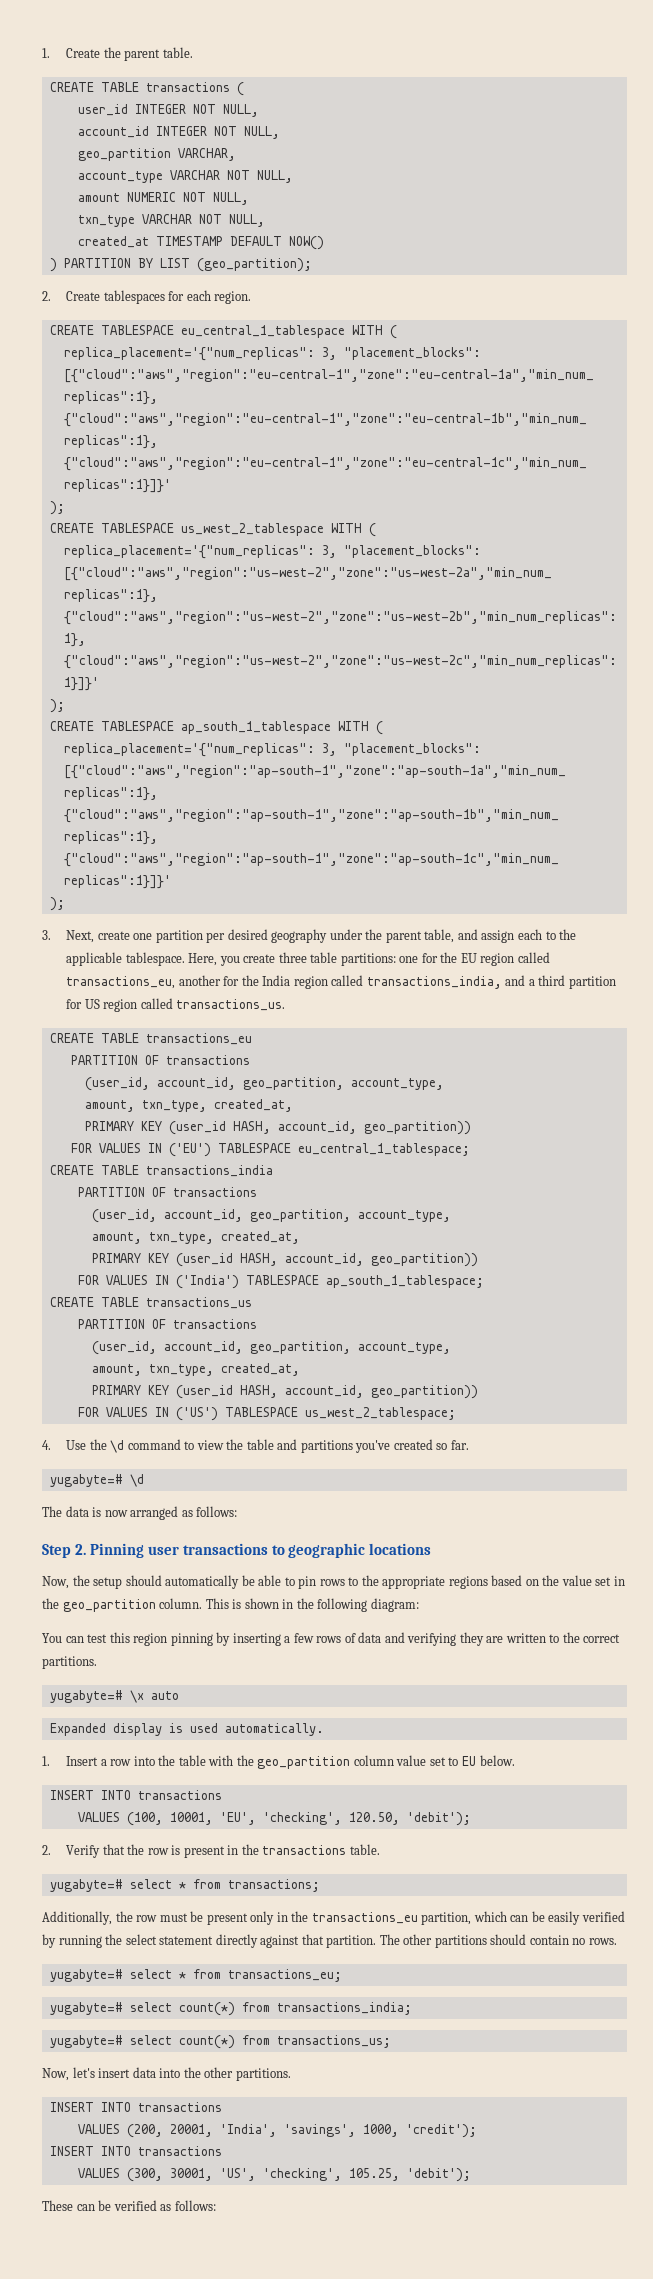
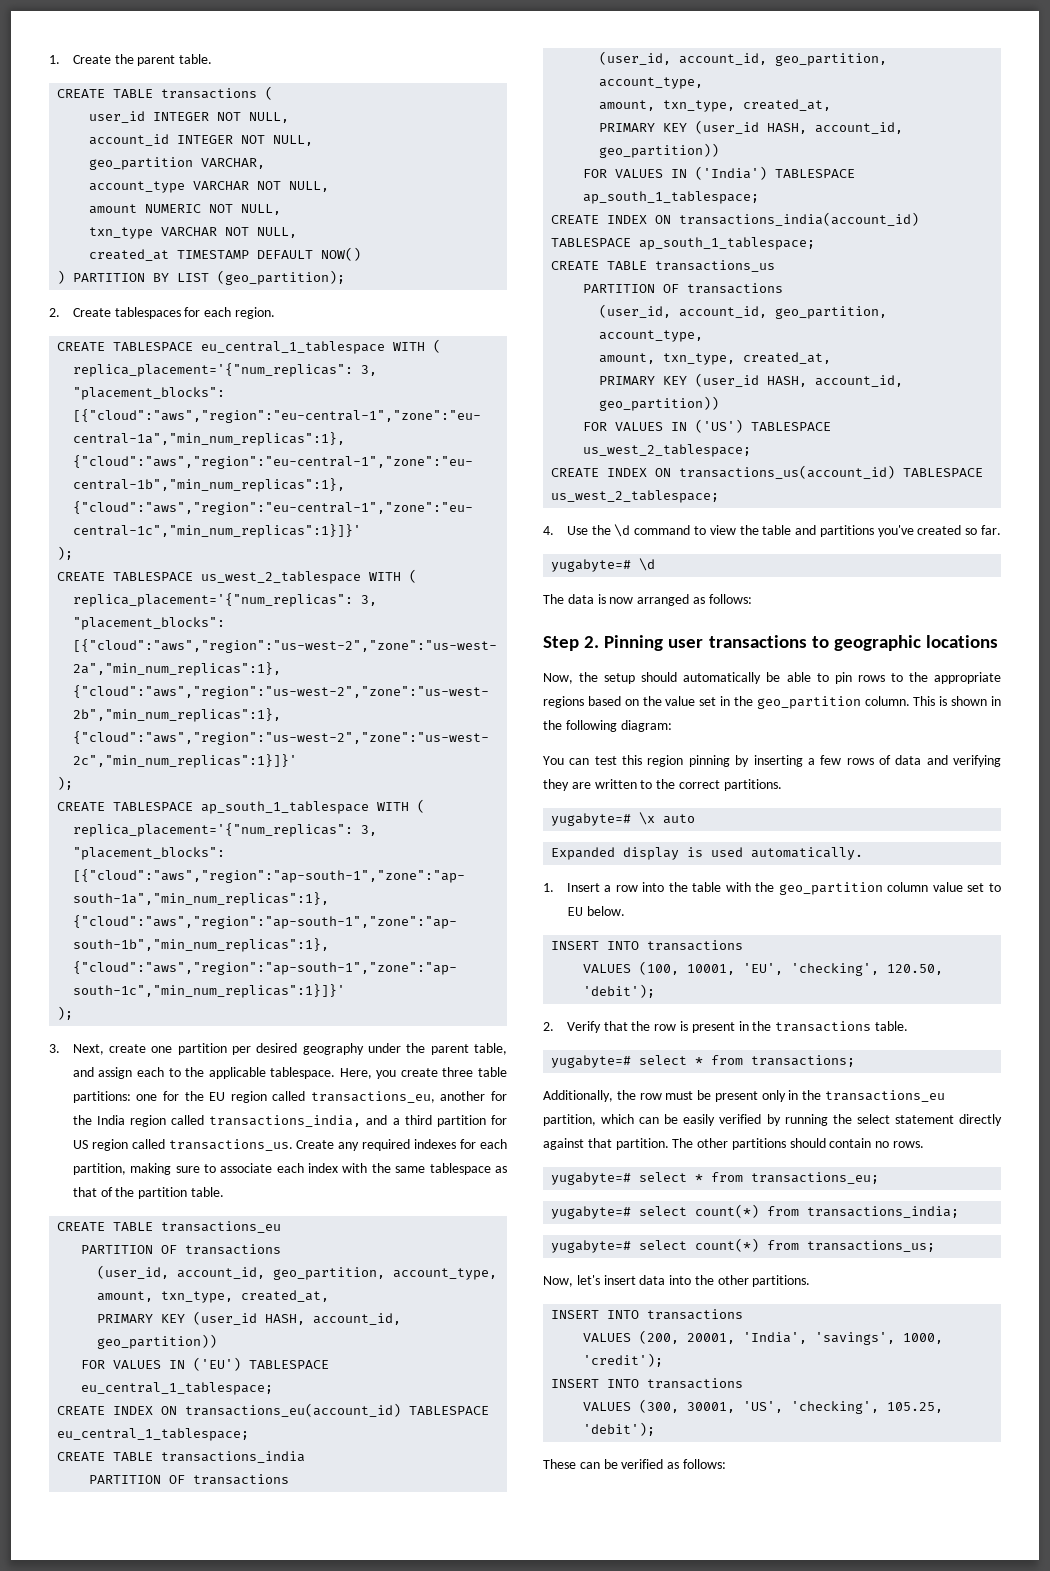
(286, 1005) none -> [296,1139,507,1151] [72,1163,508,1175] [72,1187,224,1199] Create any required indexes for each partition, making sure to associate each index with the same tablespace as that of the partition table.
(470, 1149) none -> [57,1403,490,1417] [57,1428,250,1441] // CREATE INDEX ON transactions_eu(account_id) TABLESPACE eu_central_1_tablespace;
(484, 1281) none -> [551,212,920,226] [551,237,816,250] // CREATE INDEX ON transactions_india(account_id) TABLESPACE ap_south_1_tablespace;
(456, 1413) none -> [551,465,984,479] [551,490,720,503] // CREATE INDEX ON transactions_us(account_id) TABLESPACE us_west_2_tablespace;

